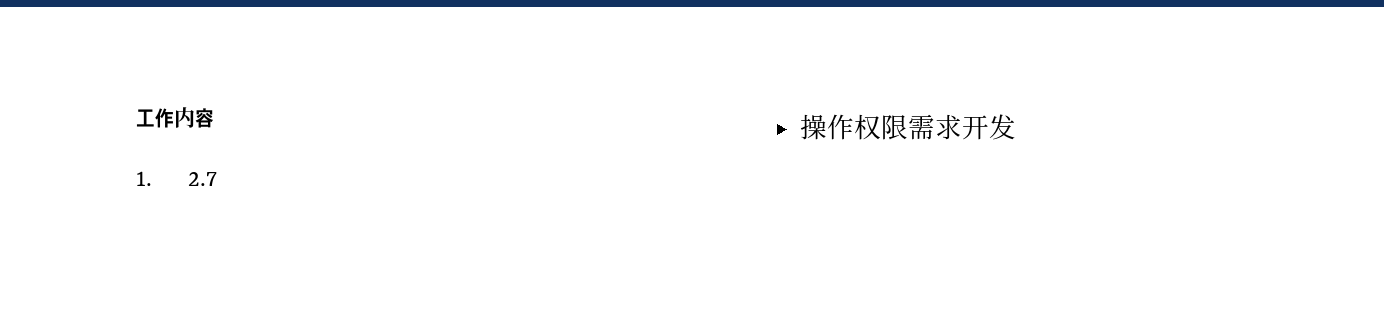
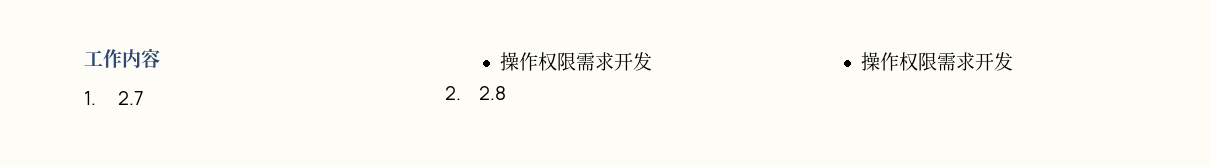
(1017, 127) none -> [445,86,507,100] [861,52,1014,71] // 2. 2.8 // 操作权限需求开发

